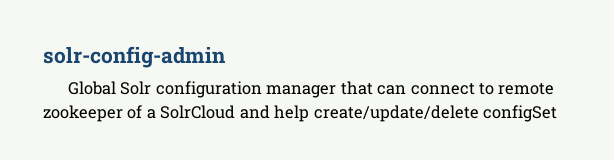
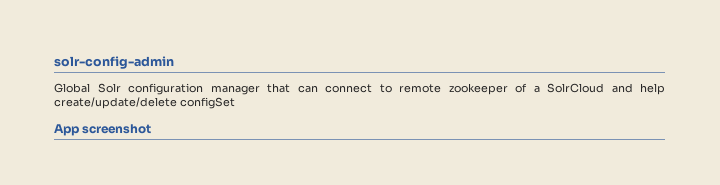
(558, 113) none -> [54,124,152,136] // App screenshot

